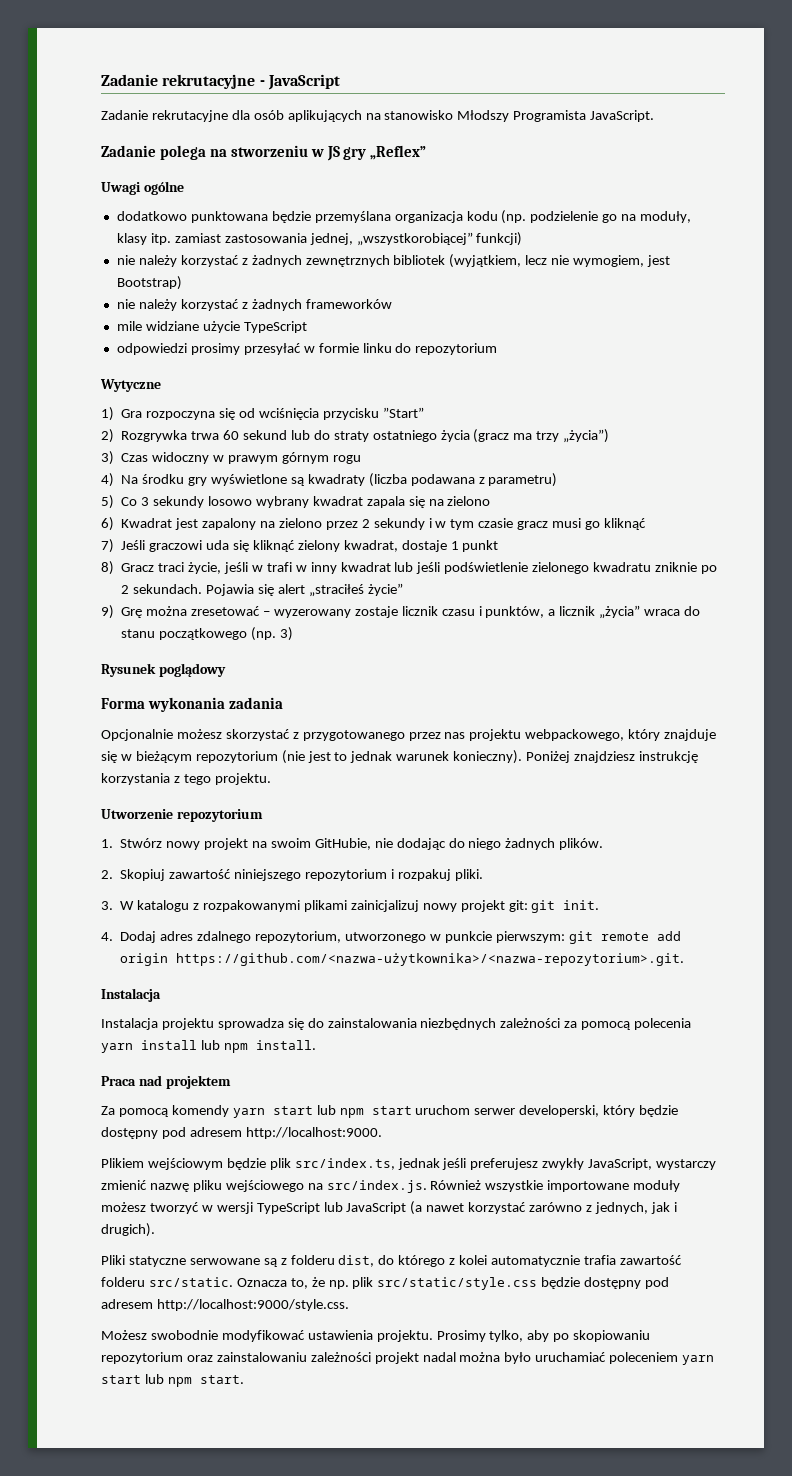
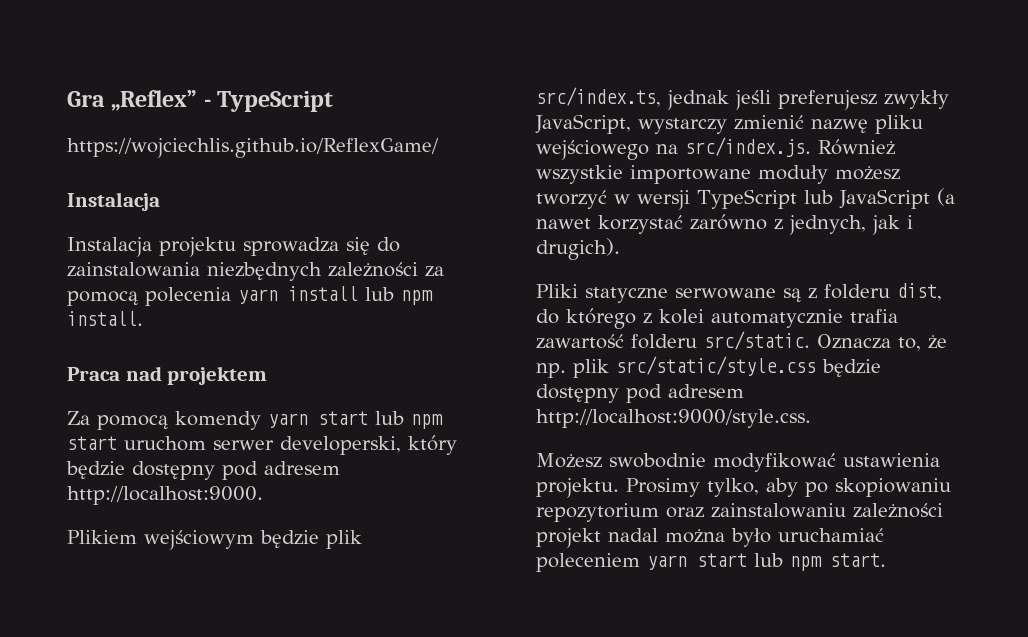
[101,74,340,90] [101,110,655,122] [101,145,427,161] [101,181,184,195] [116,210,692,224] [116,232,523,246] [116,254,671,268] [116,276,182,290] [116,299,392,311] [116,321,307,333] [116,343,498,355] [100,379,161,392] [101,407,424,421] [101,429,610,443] [101,451,361,465] [101,473,558,487] [101,495,491,509] [101,517,646,531] [101,539,499,553] [101,561,717,575] [121,583,403,597] [101,605,701,619] [121,627,293,641] [101,663,226,677] [101,697,283,712] [101,729,717,741] [101,750,698,764] [101,773,271,785] [101,809,263,822] [101,838,604,850] [101,869,483,881] [101,900,600,913] [101,931,681,944] [120,953,685,966] Zadanie rekrutacyjne - JavaScript // Zadanie rekrutacyjne dla osób aplikujących na stanowisko Młodszy Programista JavaScript. // Zadanie polega na stworzeniu w JS gry „Reflex” // Uwagi ogólne // dodatkowo punktowana będzie przemyślana organizacja kodu (np. podzielenie go na moduły, klasy itp. zamiast zastosowania jednej, „wszystkorobiącej” funkcji) // nie należy korzystać z żadnych zewnętrznych bibliotek (wyjątkiem, lecz nie wymogiem, jest Bootstrap) // nie należy korzystać z żadnych frameworków // mile widziane użycie TypeScript // odpowiedzi prosimy przesyłać w formie linku do repozytorium // Wytyczne // 1) Gra rozpoczyna się od wciśnięcia przycisku ”Start” // 2) Rozgrywka trwa 60 sekund lub do straty ostatniego życia (gracz ma trzy „życia”) // 3) Czas widoczny w prawym górnym rogu // 4) Na środku gry wyświetlone są kwadraty (liczba podawana z parametru) // 5) Co 3 sekundy losowo wybrany kwadrat zapala się na zielono // 6) Kwadrat jest zapalony na zielono przez 2 sekundy i w tym czasie gracz musi go kliknąć // 7) Jeśli graczowi uda się kliknąć zielony kwadrat, dostaje 1 punkt // 8) Gracz traci życie, jeśli w trafi w inny kwadrat lub jeśli podświetlenie zielonego kwadratu zniknie po 2 sekundach. Pojawia się alert „straciłeś życie” // 9) Grę można zresetować – wyzerowany zostaje licznik czasu i punktów, a licznik „życia” wraca do stanu początkowego (np. 3) // Rysunek poglądowy // Forma wykonania zadania // Opcjonalnie możesz skorzystać z przygotowanego przez nas projektu webpackowego, który znajduje się w bieżącym repozytorium (nie jest to jednak warunek konieczny). Poniżej znajdziesz instrukcję korzystania z tego projektu. // Utworzenie repozytorium // 1. Stwórz nowy projekt na swoim GitHubie, nie dodając do niego żadnych plików. // 2. Skopiuj zawartość niniejszego repozytorium i rozpakuj pliki. // 3. W katalogu z rozpakowanymi plikami zainicjalizuj nowy projekt git: git init. // 4. Dodaj adres zdalnego repozytorium, utworzonego w punkcie pierwszym: git remote add origin https://github.com/<nazwa-użytkownika>/<nazwa-repozytorium>.git. -> [67,90,334,112] [67,138,439,158] Gra „Reflex” - TypeScript // https://wojciechlis.github.io/ReflexGame/

